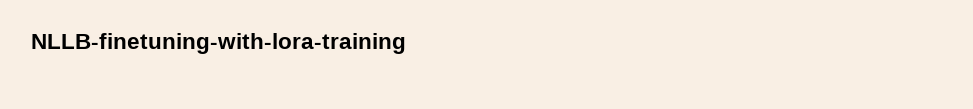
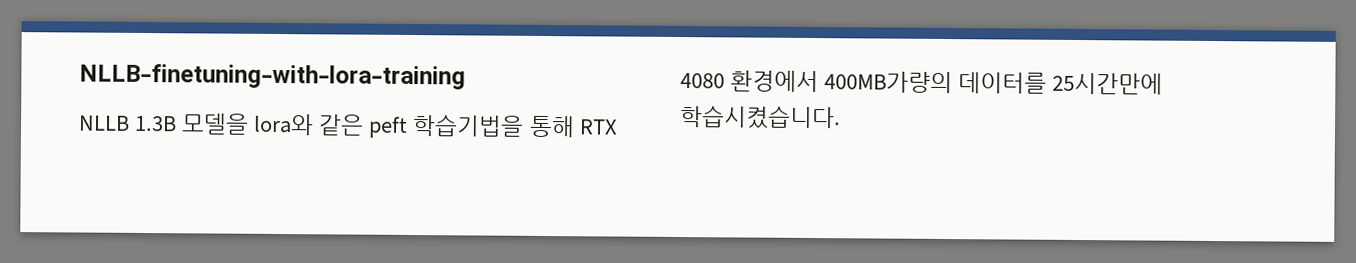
(406, 43) none -> [78,113,618,138] [680,70,1164,95] [680,105,841,130] // NLLB 1.3B 모델을 lora와 같은 peft 학습기법을 통해 RTX 4080 환경에서 400MB가량의 데이터를 25시간만에 학습시켰습니다.

